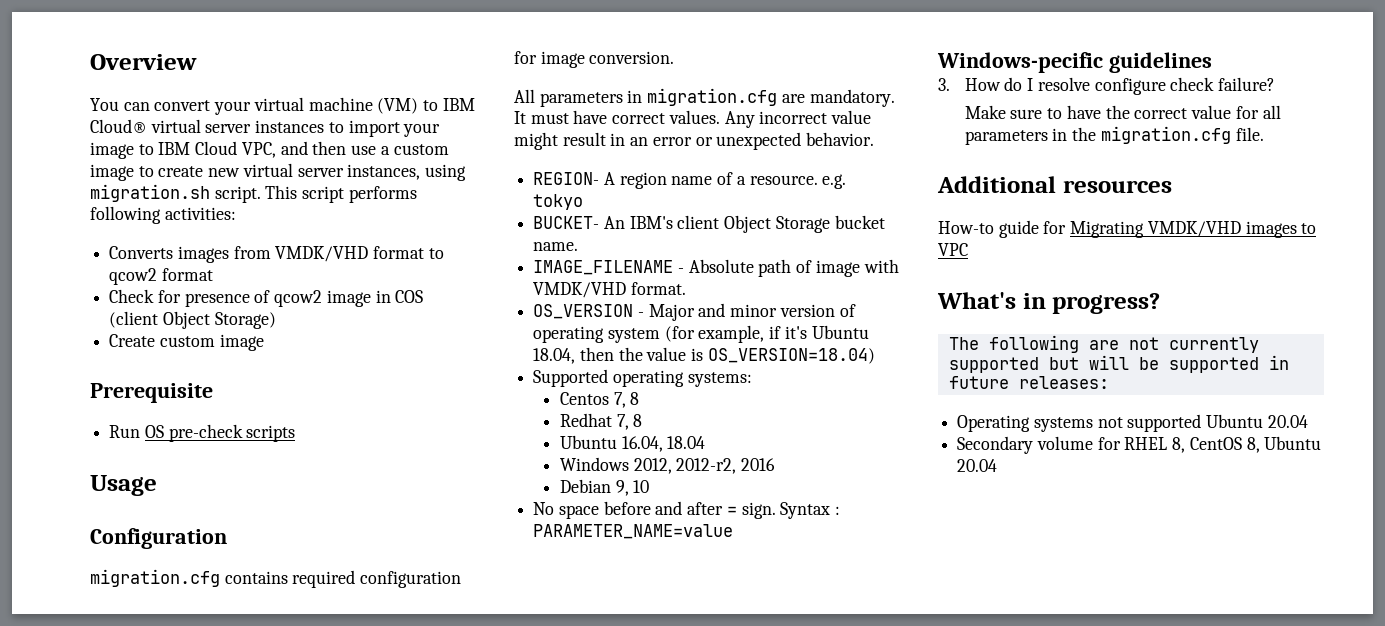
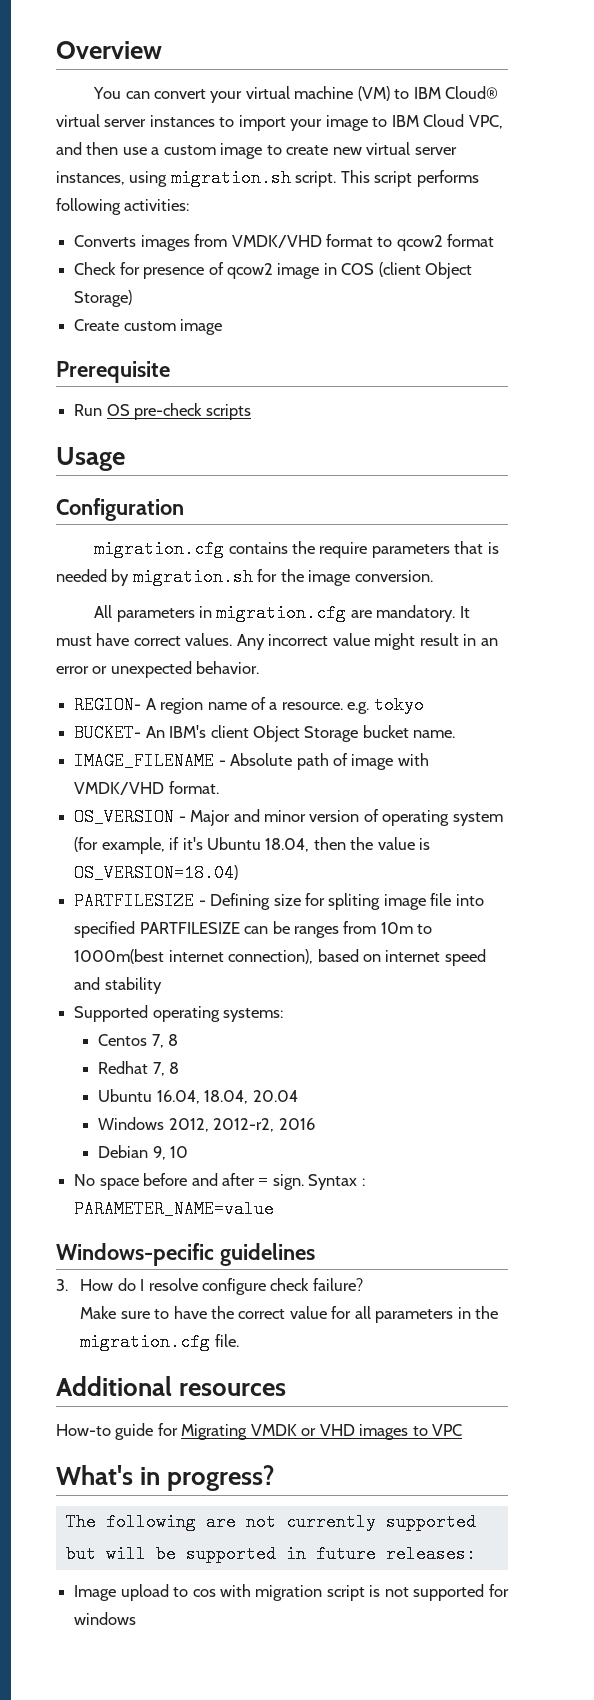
[292,570,462,588] [514,51,537,64] required configuration for -> [291,541,499,558] [56,568,304,586] the require parameters that is needed by migration.sh for the
(875, 356) none -> [74,892,484,910] [74,921,433,938] [74,949,486,966] [74,977,162,994] // PARTFILESIZE - Defining size for spliting image file into specified PARTFILESIZE can be ranges from 10m to 1000m(best internet connection), based on internet speed and stability
[667,436,706,449] 18.04 -> [204,1090,298,1104] 18.04, 20.04
[1147,221,1241,237] VMDK/VHD -> [250,1424,355,1436] VMDK or VHD
[957,414,1308,432] [957,436,1322,454] [957,459,998,472] Operating systems not supported Ubuntu 20.04 // Secondary volume for RHEL 8, CentOS 8, Ubuntu 20.04 -> [74,1584,509,1601] [74,1612,137,1625] Image upload to cos with migration script is not supported for windows

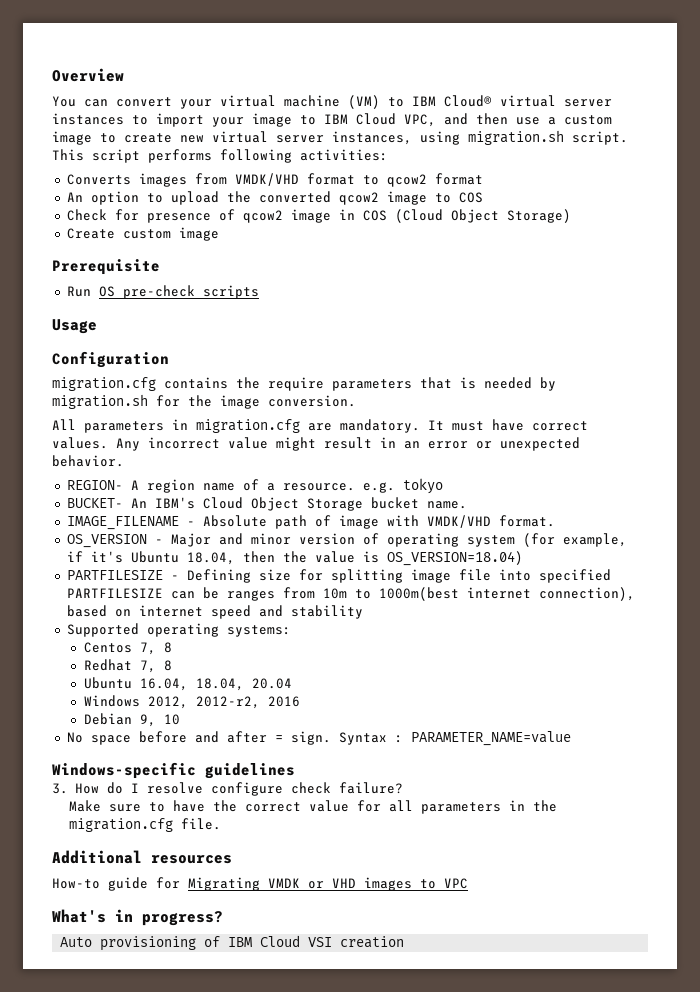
(495, 240) none -> [66,191,483,205] // An option to upload the converted qcow2 image to COS
[378,262,421,277] (client -> [394,209,443,223] (Cloud
[210,725,249,738] client -> [202,497,243,509] Cloud
[328,893,381,910] spliting -> [330,569,403,583] splitting
[56,1243,214,1266] Windows-pecific -> [52,762,196,779] Windows-specific
[65,1513,476,1531] [65,1545,476,1563] [74,1584,509,1601] [74,1612,137,1625] The following are not currently supported but will be supported in future releases: // Image upload to cos with migration script is not supported for windows -> [60,935,405,951] Auto provisioning of IBM Cloud VSI creation

